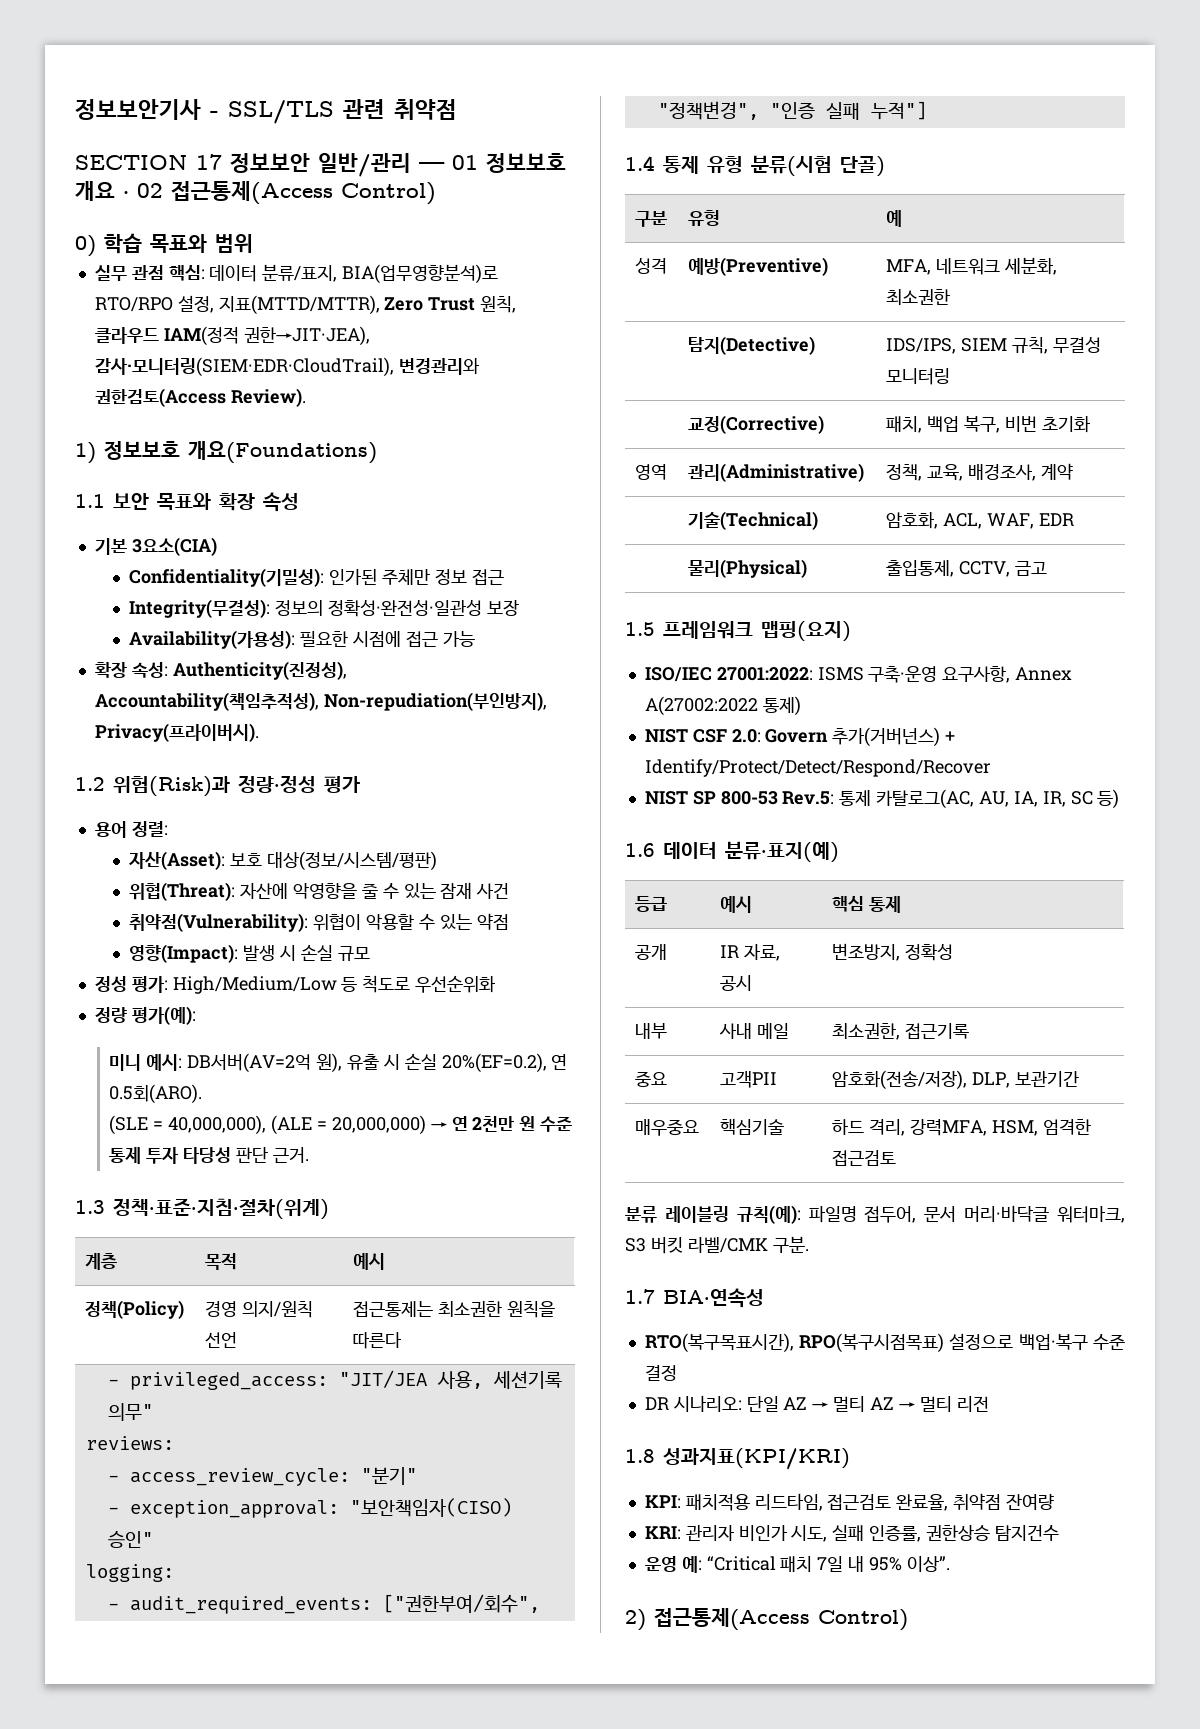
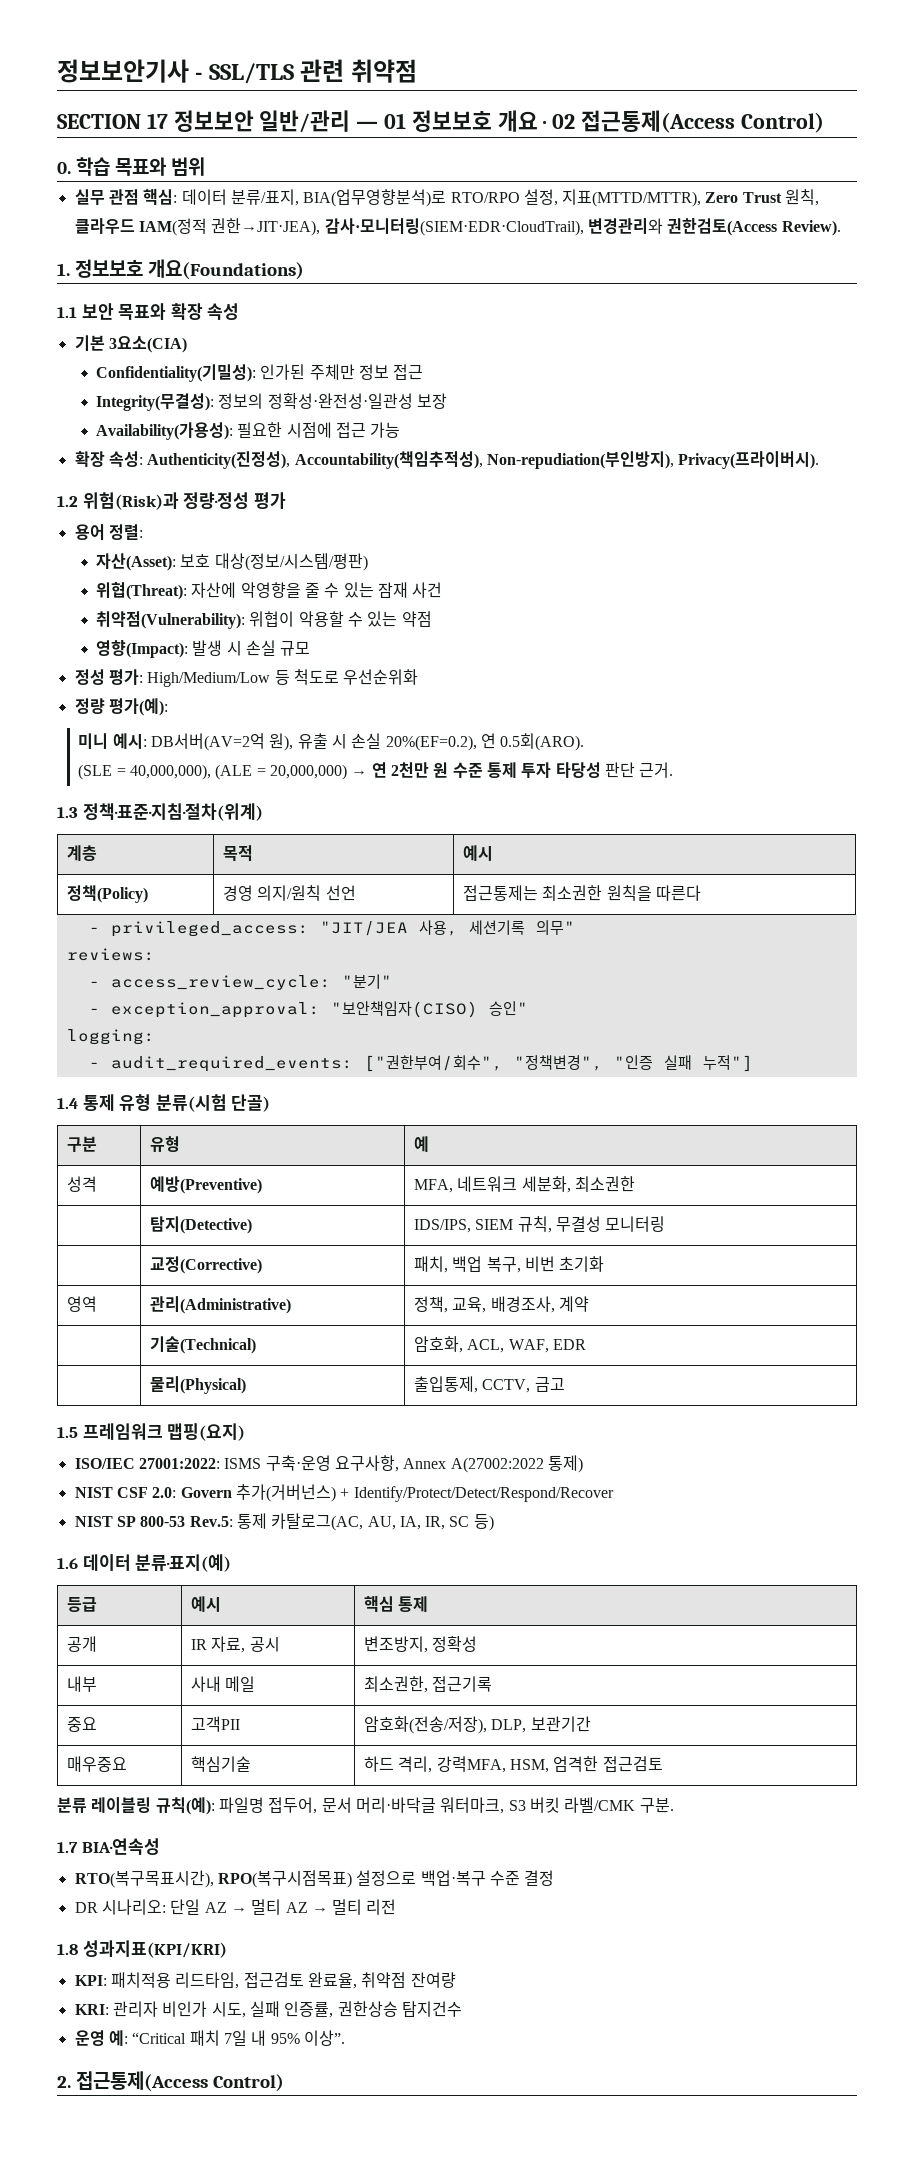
[75,235,96,257] 0) -> [57,162,71,174] 0.
[75,442,96,464] 1) -> [57,263,70,276] 1.
[625,1609,646,1631] 2) -> [57,2076,71,2088] 2.

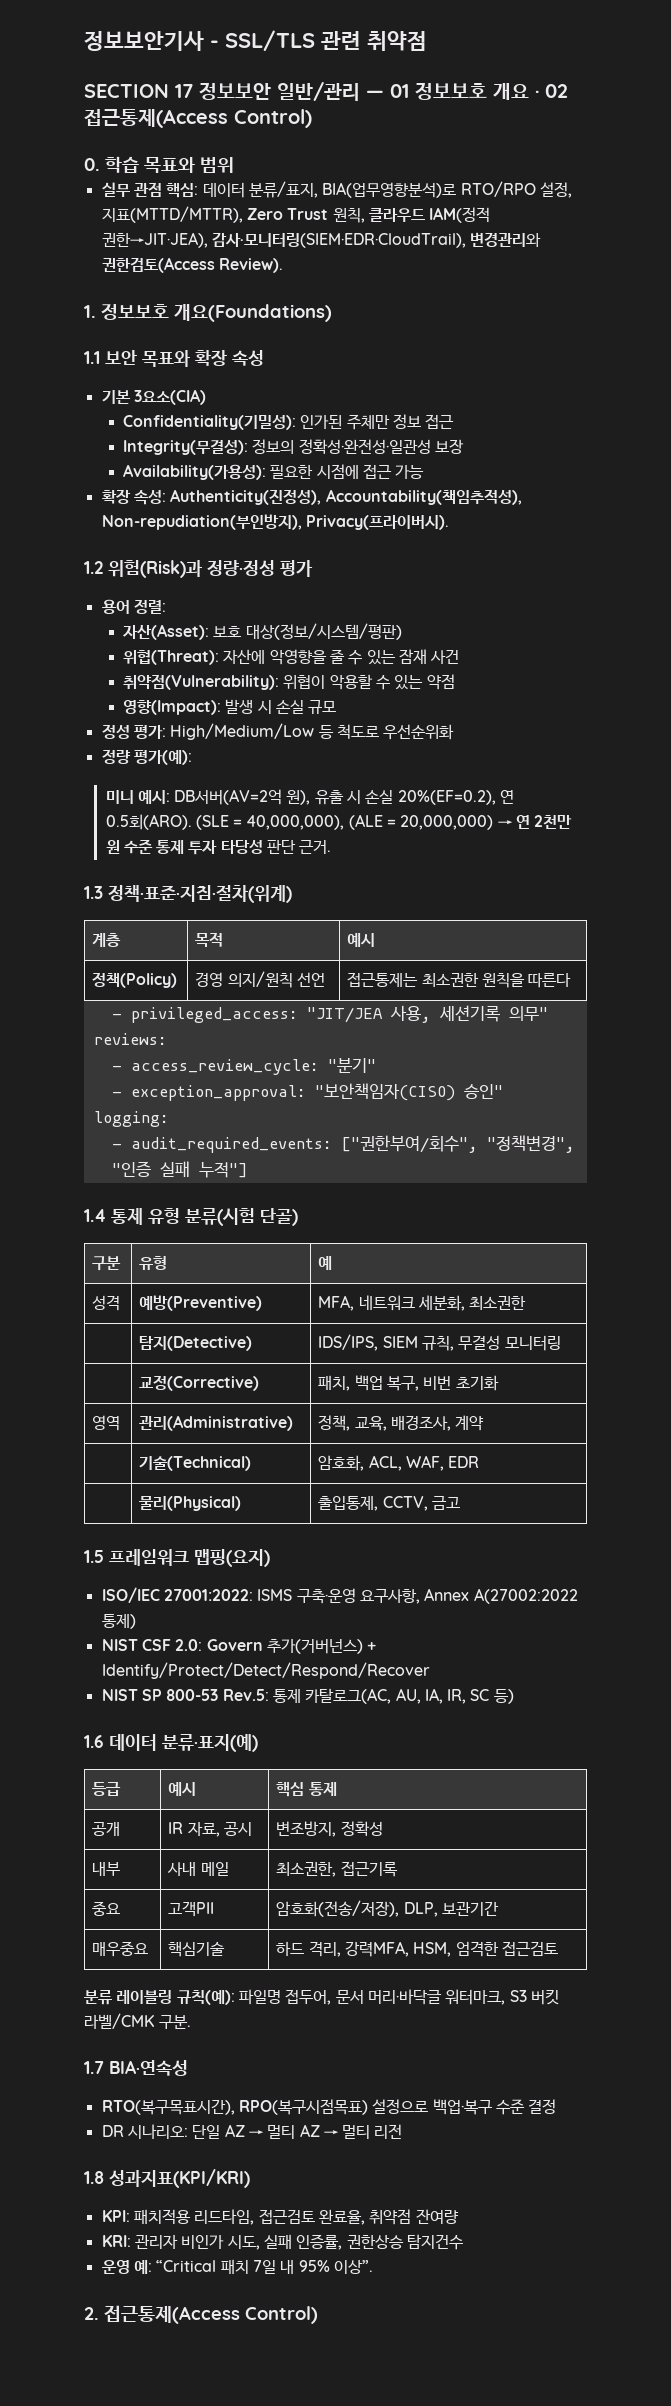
(585, 742) // -> (192, 822) none

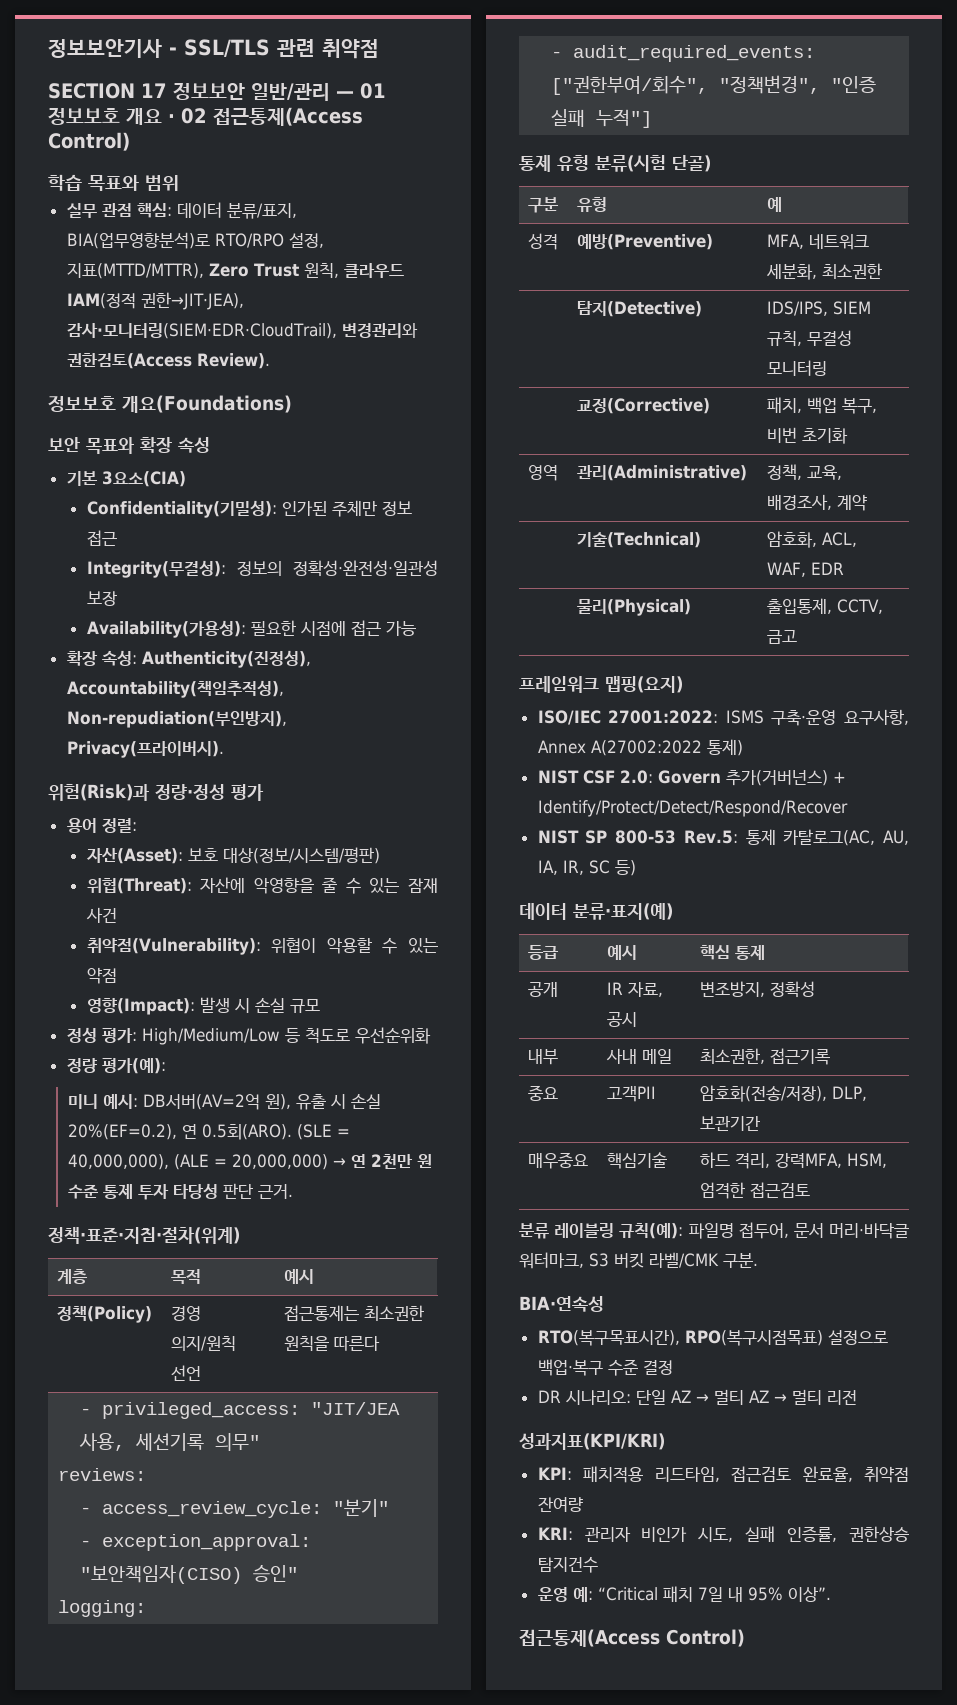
[84,158,100,171] 0. -> (130, 141) none
[84,305,96,318] 1. -> (270, 361) none
[84,351,100,364] 1.1 -> (292, 404) none
[84,561,103,574] 1.2 -> (224, 749) none
[84,886,103,899] 1.3 -> (293, 1191) none
[84,1209,106,1222] 1.4 -> (653, 118) none
[84,1550,104,1563] 1.5 -> (798, 637) none
[84,1735,104,1748] 1.6 -> (636, 868) none
[84,2061,104,2074] 1.7 -> (758, 1260) none
[84,2171,104,2184] 1.8 -> (857, 1397) none
[84,2307,99,2320] 2. -> (831, 1594) none

